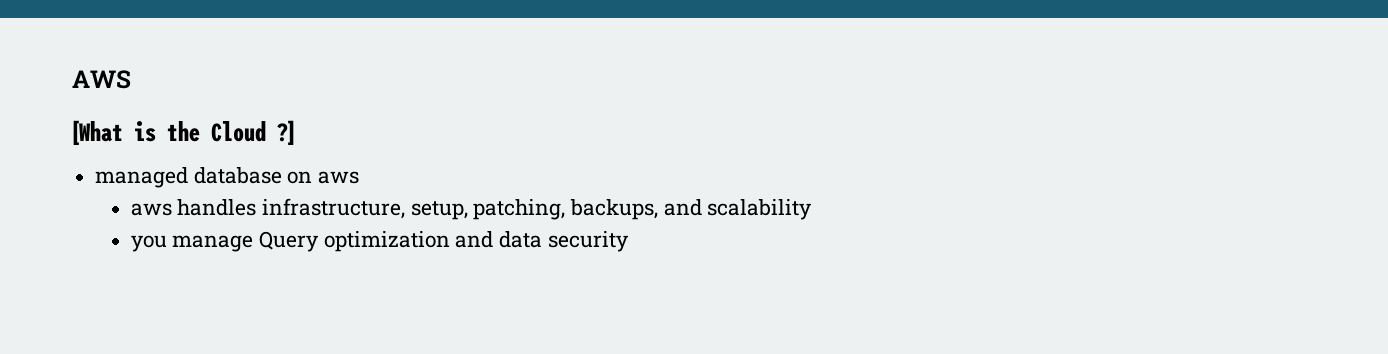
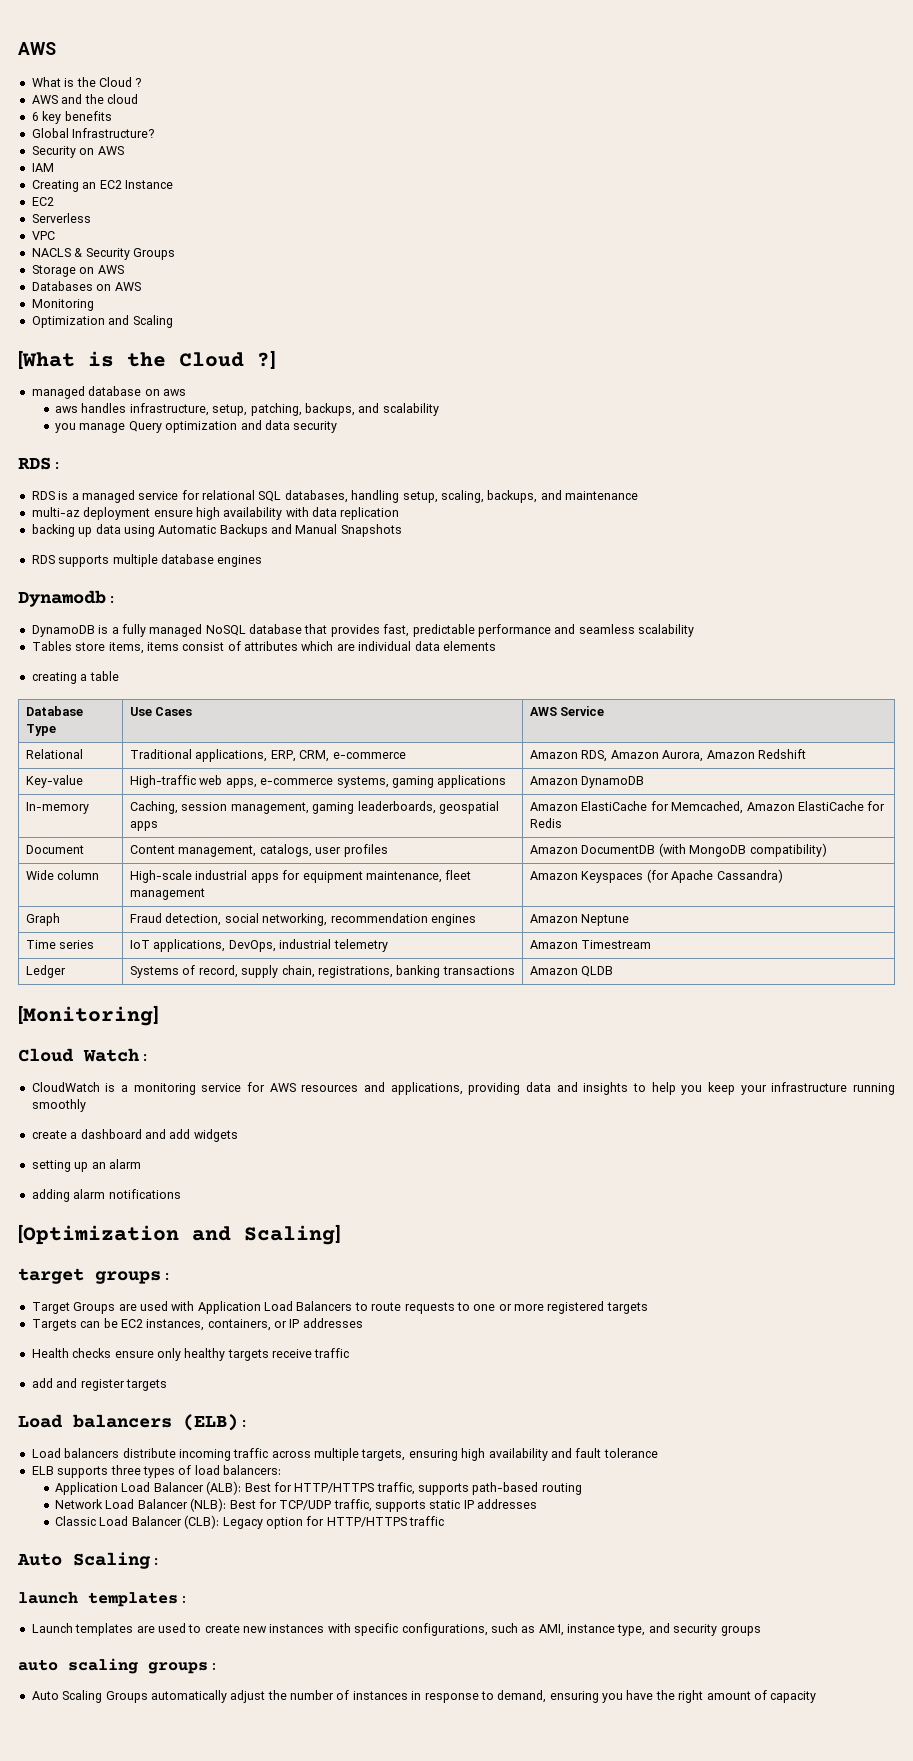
[72,70,131,89] AWS -> [18,42,56,55] [31,77,142,87] [31,94,138,104] [31,111,112,124] [31,128,155,138] [31,146,124,158] [31,163,54,172] [31,180,173,192] [31,197,54,206] [31,213,91,223] [31,231,55,240] [31,248,175,260] [31,265,124,277] [31,281,141,291] [31,299,94,311] [31,315,173,328] AWS // What is the Cloud ? // AWS and the cloud // 6 key benefits // Global Infrastructure? // Security on AWS // IAM // Creating an EC2 Instance // EC2 // Serverless // VPC // NACLS & Security Groups // Storage on AWS // Databases on AWS // Monitoring // Optimization and Scaling
(629, 241) none -> [18,457,60,470] [31,490,638,503] [31,507,400,520] [31,524,402,537] [31,554,263,567] [18,590,115,607] [31,624,694,637] [31,641,496,654] [31,671,119,684] [26,706,84,716] [26,724,57,736] [130,707,193,716] [530,706,605,716] [26,749,84,759] [130,749,406,762] [530,749,806,762] [26,775,84,788] [130,775,507,788] [530,776,645,788] [26,802,90,814] [130,801,499,814] [130,821,159,831] [530,801,886,814] [530,818,563,828] [26,845,85,854] [130,844,388,857] [530,843,827,857] [26,870,100,880] [130,870,472,883] [130,888,206,900] [530,869,783,883] [26,913,61,926] [130,913,476,926] [530,914,630,926] [26,940,95,949] [130,939,388,952] [530,940,652,949] [26,965,67,978] [130,965,515,978] [530,966,614,977] [18,1005,159,1026] [18,1048,148,1062] [31,1082,896,1095] [31,1099,86,1112] [31,1129,238,1142] [31,1159,141,1172] [31,1189,181,1202] [18,1224,341,1245] [18,1268,170,1284] [31,1301,648,1314] [31,1318,363,1331] [31,1348,350,1361] [31,1378,167,1391] [18,1414,247,1431] [31,1448,658,1461] [31,1465,281,1478] [55,1481,582,1495] [55,1498,538,1512] [55,1515,445,1529] [17,1552,159,1569] [18,1592,186,1607] [31,1623,761,1636] [18,1658,216,1674] [31,1690,817,1703] // RDS : // RDS is a managed service for relational SQL databases, handling setup, scaling, backups, and maintenance // multi-az deployment ensure high availability with data replication // backing up data using Automatic Backups and Manual Snapshots // RDS supports multiple database engines // Dynamodb : // DynamoDB is a fully managed NoSQL database that provides fast, predictable performance and seamless scalability // Tables store items, items consist of attributes which are individual data elements // creating a table // Database Type | Use Cases | AWS Service // Relational | Traditional applications, ERP, CRM, e-commerce | Amazon RDS, Amazon Aurora, Amazon Redshift // Key-value | High-traffic web apps, e-commerce systems, gaming applications | Amazon DynamoDB // In-memory | Caching, session management, gaming leaderboards, geospatial apps | Amazon ElastiCache for Memcached, Amazon ElastiCache for Redis // Document | Content management, catalogs, user profiles | Amazon DocumentDB (with MongoDB compatibility) // Wide column | High-scale industrial apps for equipment maintenance, fleet management | Amazon Keyspaces (for Apache Cassandra) // Graph | Fraud detection, social networking, recommendation engines | Amazon Neptune // Time series | IoT applications, DevOps, industrial telemetry | Amazon Timestream // Ledger | Systems of record, supply chain, registrations, banking transactions | Amazon QLDB // [Monitoring] // Cloud Watch : // CloudWatch is a monitoring service for AWS resources and applications, providing data and insights to help you keep your infrastructure running smoothly // create a dashboard and add widgets // setting up an alarm // adding alarm notifications // [Optimization and Scaling] // target groups : // Target Groups are used with Application Load Balancers to route requests to one or more registered targets // Targets can be EC2 instances, containers, or IP addresses // Health checks ensure only healthy targets receive traffic // add and register targets // Load balancers (ELB) : // Load balancers distribute incoming traffic across multiple targets, ensuring high availability and fault tolerance // ELB supports three types of load balancers: // Application Load Balancer (ALB): Best for HTTP/HTTPS traffic, supports path-based routing // Network Load Balancer (NLB): Best for TCP/UDP traffic, supports static IP addresses // Classic Load Balancer (CLB): Legacy option for HTTP/HTTPS traffic // Auto Scaling : // launch templates : // Launch templates are used to create new instances with specific configurations, such as AMI, instance type, and security groups // auto scaling groups : // Auto Scaling Groups automatically adjust the number of instances in response to demand, ensuring you have the right amount of capacity

